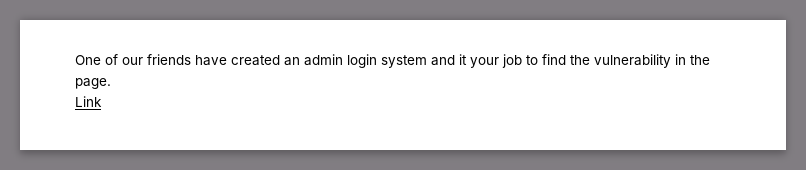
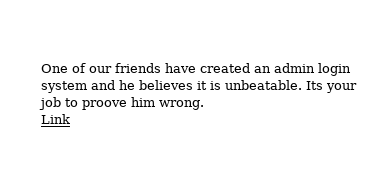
[459,54,710,68] [75,78,111,89] it your job to find the vulnerability in the page. -> [119,80,357,93] [39,97,204,110] he believes it is unbeatable. Its your job to proove him wrong.

